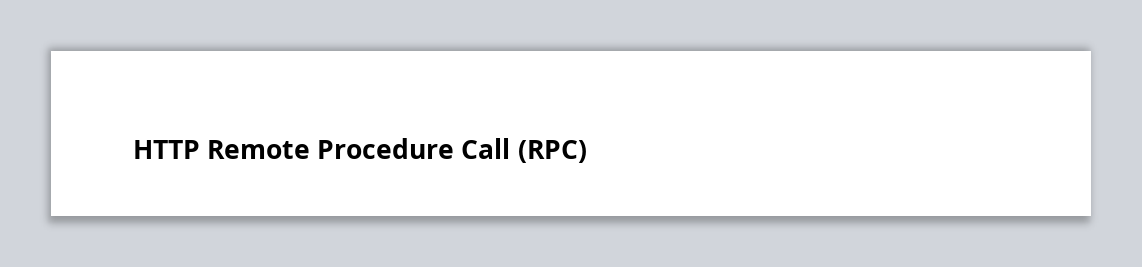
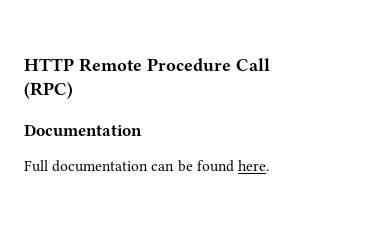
(587, 151) none -> [24,124,142,136] [24,160,269,172] // Documentation // Full documentation can be found here.

